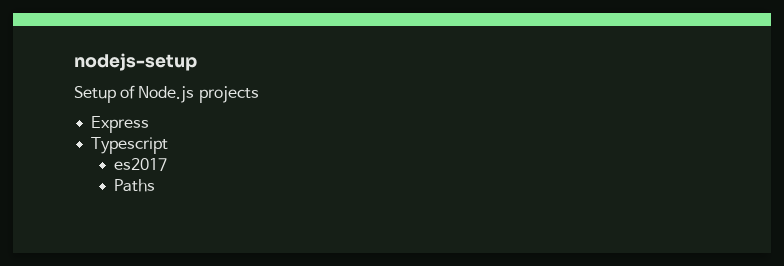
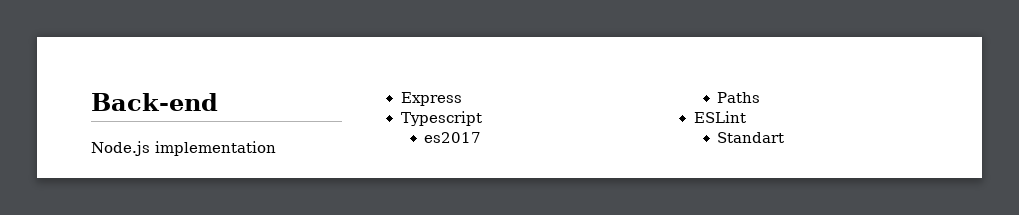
[74,53,197,71] [74,85,259,103] nodejs-setup // Setup of Node.js projects -> [91,93,218,111] [91,141,276,156] Back-end // Node.js implementation
(155, 185) none -> [693,111,746,123] [717,132,785,143] // ESLint // Standart

